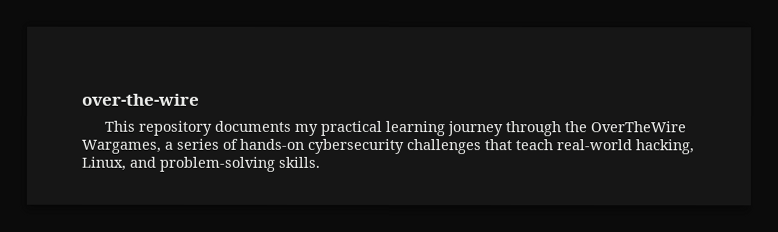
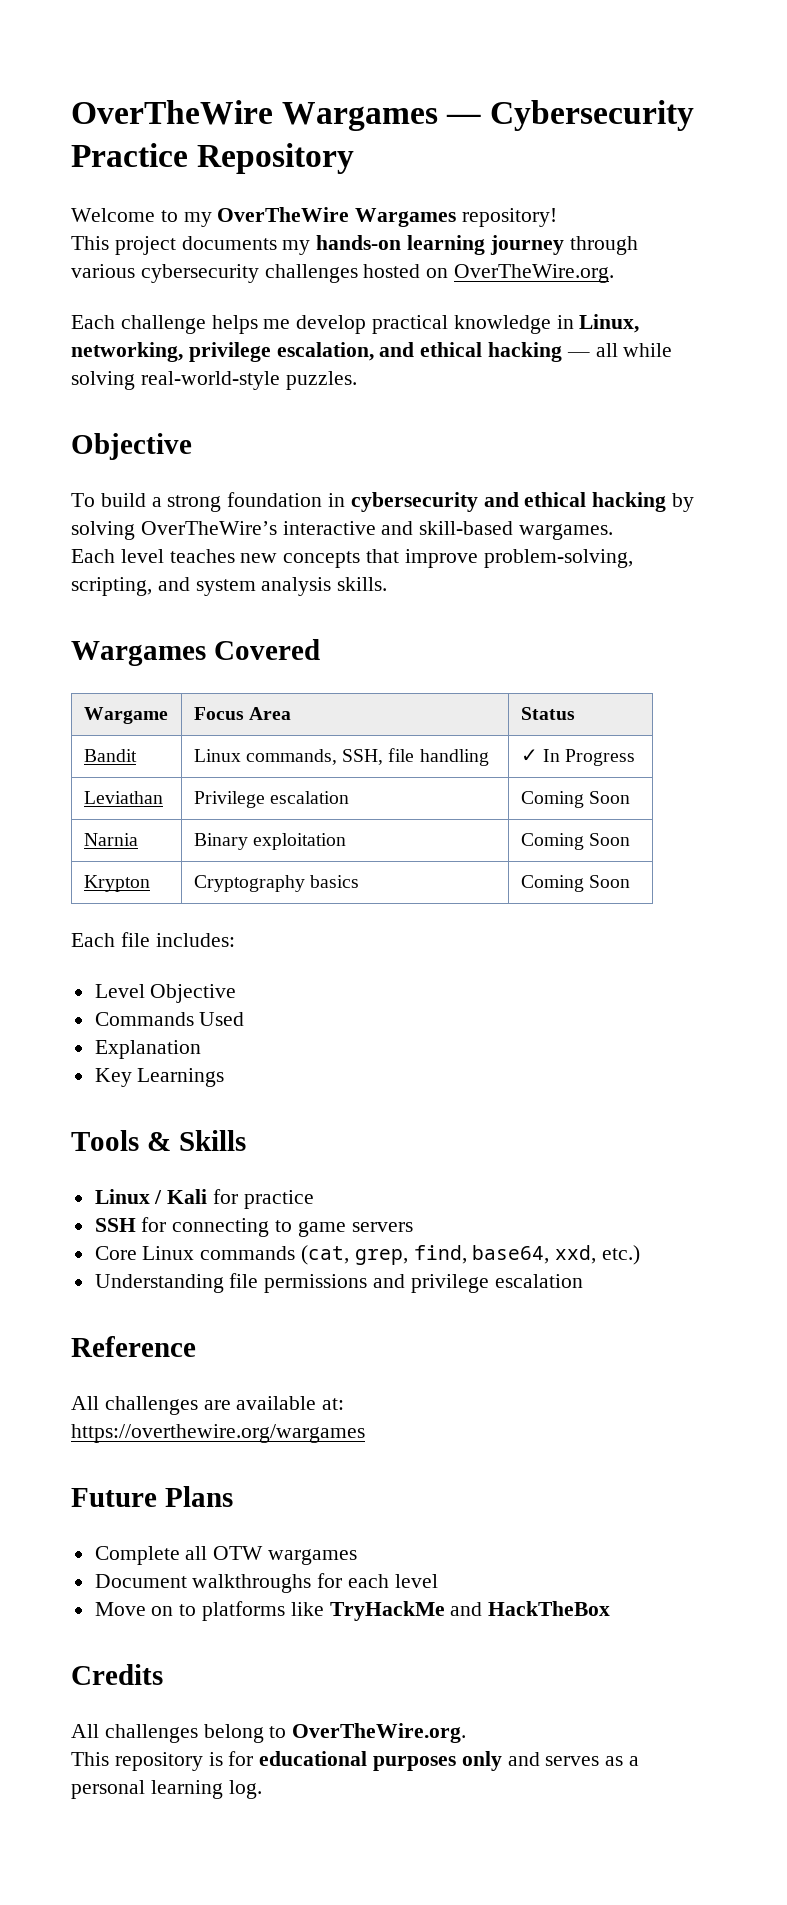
[82,93,200,106] [104,120,687,137] [81,138,694,155] [81,156,320,172] over-the-wire // This repository documents my practical learning journey through the OverTheWire Wargames, a series of hands-on cybersecurity challenges that teach real-world hacking, Linux, and problem-solving skills. -> [71,100,695,131] [71,143,355,174] [71,207,558,227] [71,235,638,255] [71,264,615,283] [71,314,640,334] [71,342,673,362] [71,371,357,390] [71,433,192,460] [71,492,695,512] [71,521,614,540] [71,549,633,568] [71,577,388,596] [71,639,320,666] [83,707,168,724] [193,707,291,720] [520,707,575,720] [83,749,137,762] [193,748,489,766] [520,749,636,766] [83,791,163,804] [193,791,349,808] [520,791,630,808] [83,833,138,846] [193,833,346,850] [520,833,630,850] [83,875,150,892] [193,875,359,892] [520,875,630,892] [71,932,235,947] [94,984,237,1003] [94,1012,245,1026] [94,1040,201,1059] [94,1068,225,1087] [71,1130,246,1151] [94,1189,314,1209] [94,1217,413,1237] [94,1245,641,1265] [94,1273,583,1293] [71,1336,196,1357] [71,1396,345,1415] [71,1424,365,1443] [71,1486,233,1507] [94,1546,358,1565] [94,1573,438,1593] [94,1601,611,1621] [71,1664,163,1685] [71,1723,467,1743] [71,1751,640,1771] [71,1780,262,1799] OverTheWire Wargames — Cybersecurity Practice Repository // Welcome to my OverTheWire Wargames repository! // This project documents my hands-on learning journey through various cybersecurity challenges hosted on OverTheWire.org. // Each challenge helps me develop practical knowledge in Linux, networking, privilege escalation, and ethical hacking — all while solving real-world-style puzzles. // Objective // To build a strong foundation in cybersecurity and ethical hacking by solving OverTheWire’s interactive and skill-based wargames. // Each level teaches new concepts that improve problem-solving, scripting, and system analysis skills. // Wargames Covered // Wargame | Focus Area | Status // Bandit | Linux commands, SSH, file handling | ✓ In Progress // Leviathan | Privilege escalation | Coming Soon // Narnia | Binary exploitation | Coming Soon // Krypton | Cryptography basics | Coming Soon // Each file includes: // Level Objective // Commands Used // Explanation // Key Learnings // Tools & Skills // Linux / Kali for practice // SSH for connecting to game servers // Core Linux commands (cat, grep, find, base64, xxd, etc.) // Understanding file permissions and privilege escalation // Reference // All challenges are available at: // https://overthewire.org/wargames // Future Plans // Complete all OTW wargames // Document walkthroughs for each level // Move on to platforms like TryHackMe and HackTheBox // Credits // All challenges belong to OverTheWire.org. // This repository is for educational purposes only and serves as a personal learning log.

